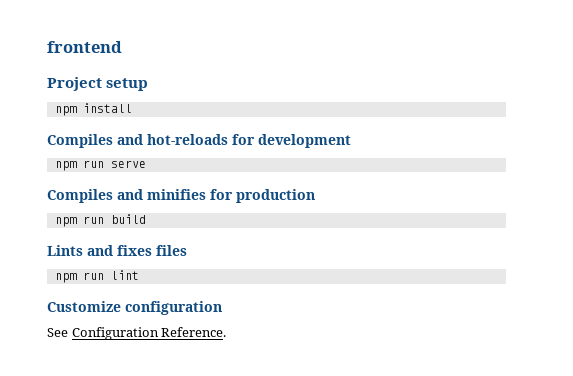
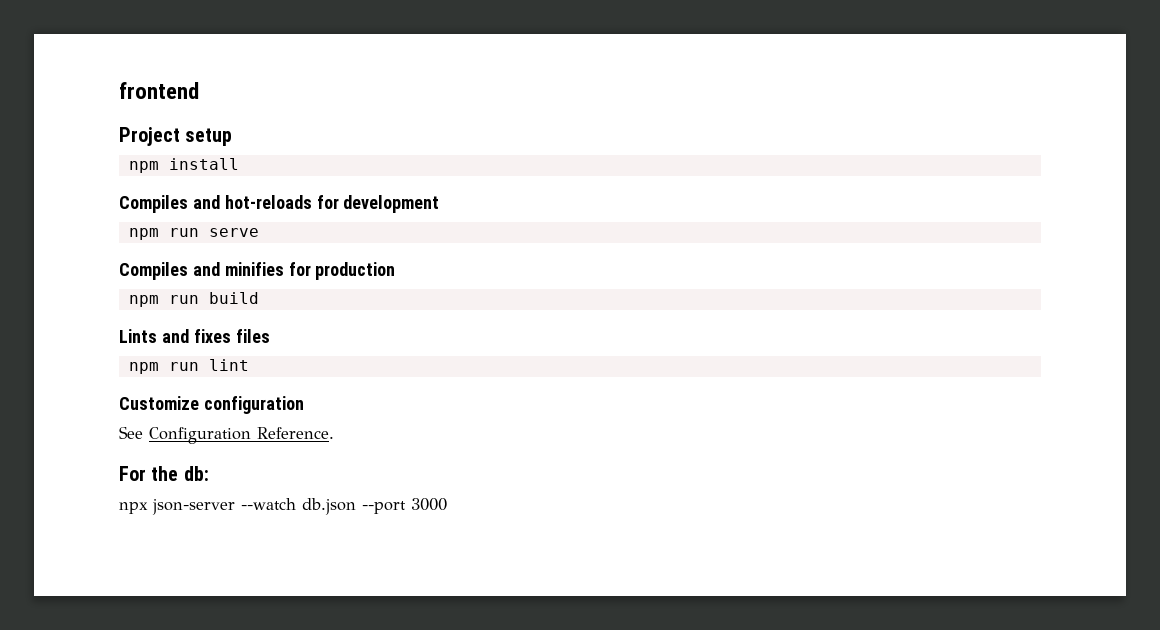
(227, 332) none -> [119,466,209,481] [119,498,447,515] // For the db: // npx json-server --watch db.json --port 3000

